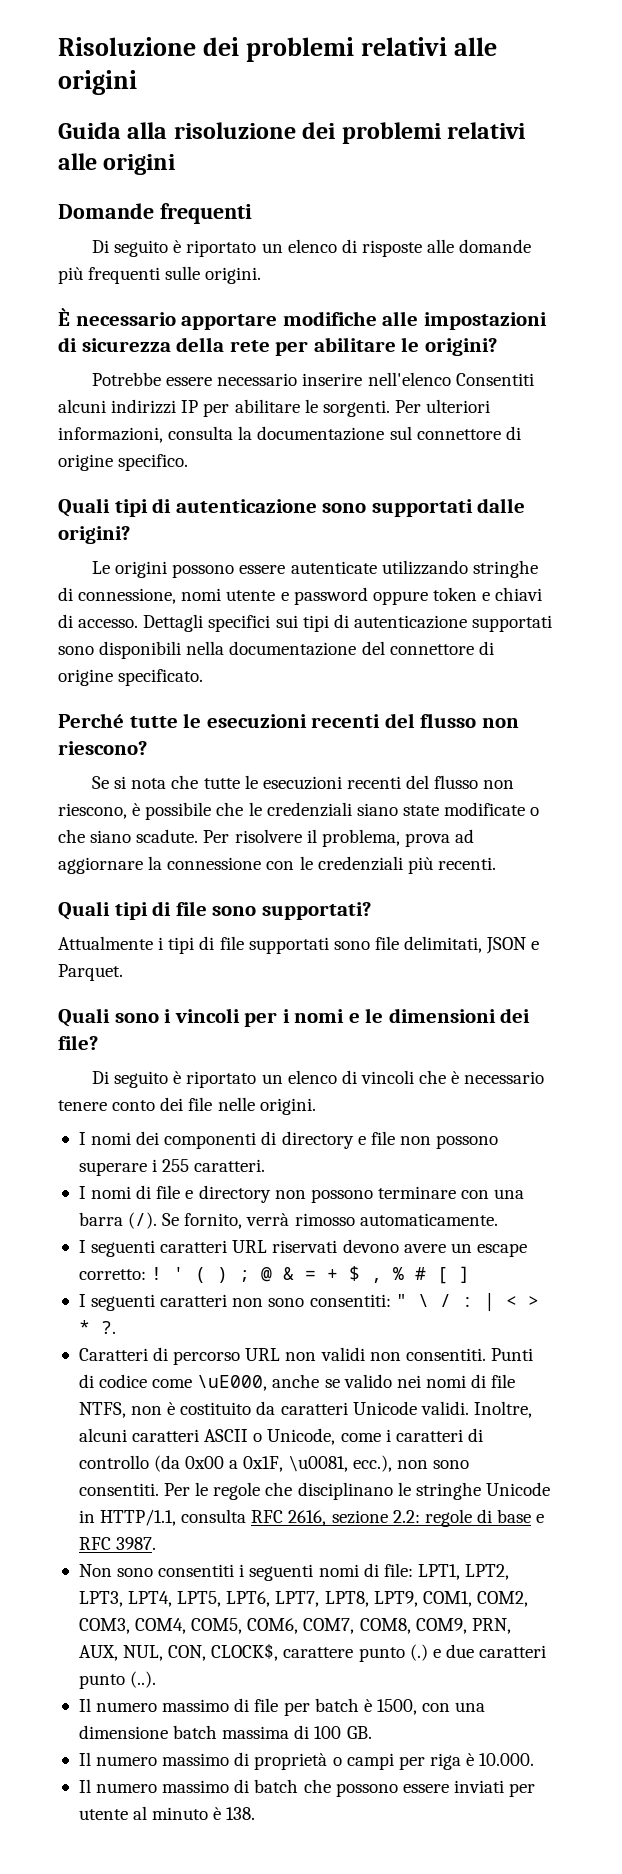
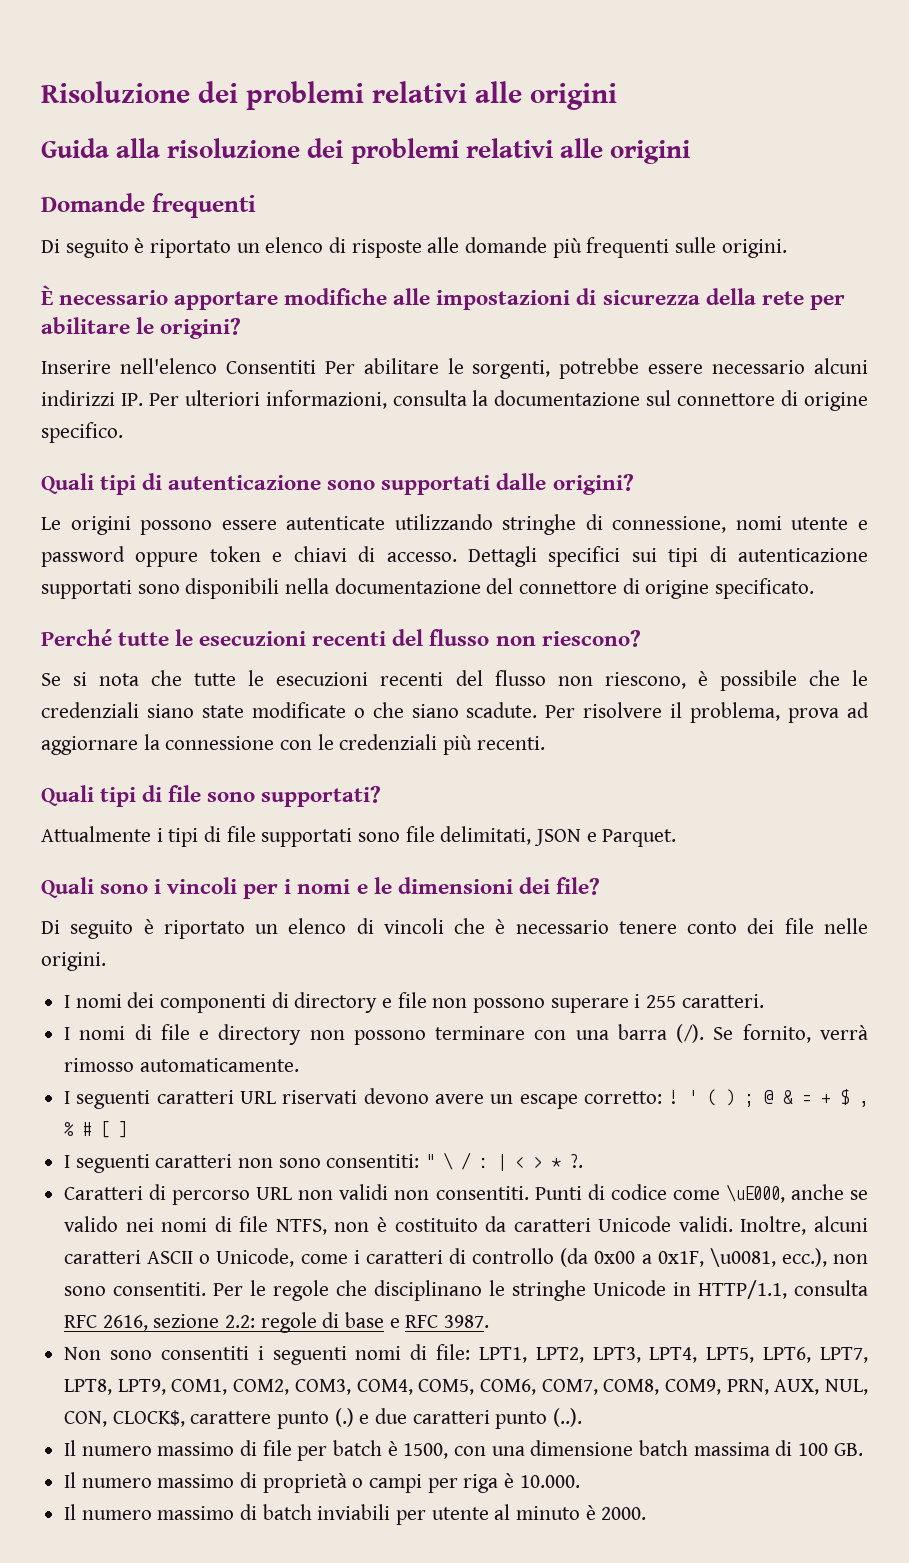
[92,372,534,386] [58,399,390,417] Potrebbe essere necessario inserire nell'elenco Consentiti alcuni indirizzi IP per abilitare le sorgenti. -> [41,358,868,379] [41,390,143,406] Inserire nell'elenco Consentiti Per abilitare le sorgenti, potrebbe essere necessario alcuni indirizzi IP.
[303,1779,504,1797] che possono essere inviati -> [317,1504,391,1520] inviabili
[226,1807,256,1820] 138. -> [601,1507,647,1520] 2000.

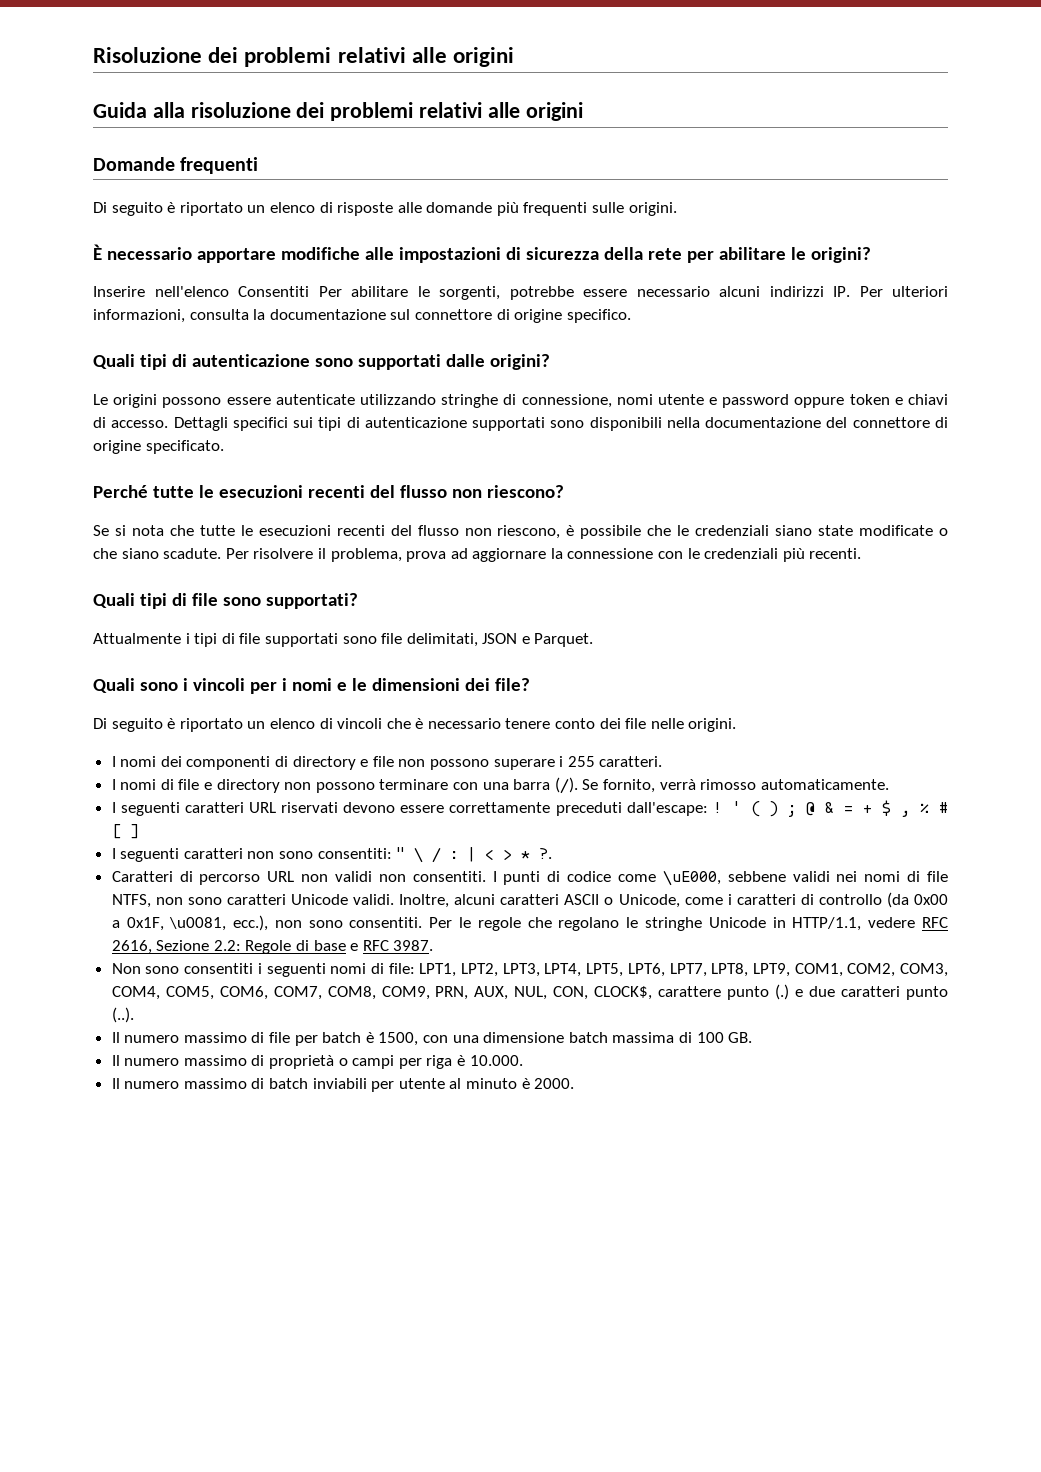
[435,1091,663,1109] avere un escape corretto: -> [400,802,708,816] essere correttamente preceduti dall'escape:
[534,1186,582,1200] Punti -> [492,871,541,885] I punti
[790,1184,868,1200] [64,1216,119,1232] anche se valido -> [727,871,830,882] sebbene validi
[377,1216,507,1232] è costituito da -> [187,897,222,905] sono
[374,1280,483,1301] disciplinano -> [558,917,620,931] regolano
[794,1280,869,1296] consulta -> [868,917,916,928] vedere
[153,1312,317,1333] sezione 2.2: regole -> [156,940,292,954] Sezione 2.2: Regole

